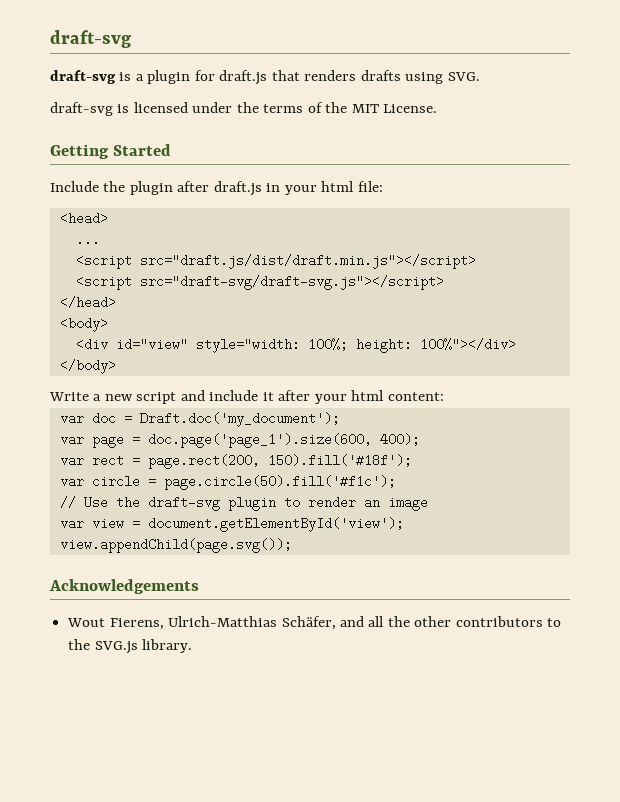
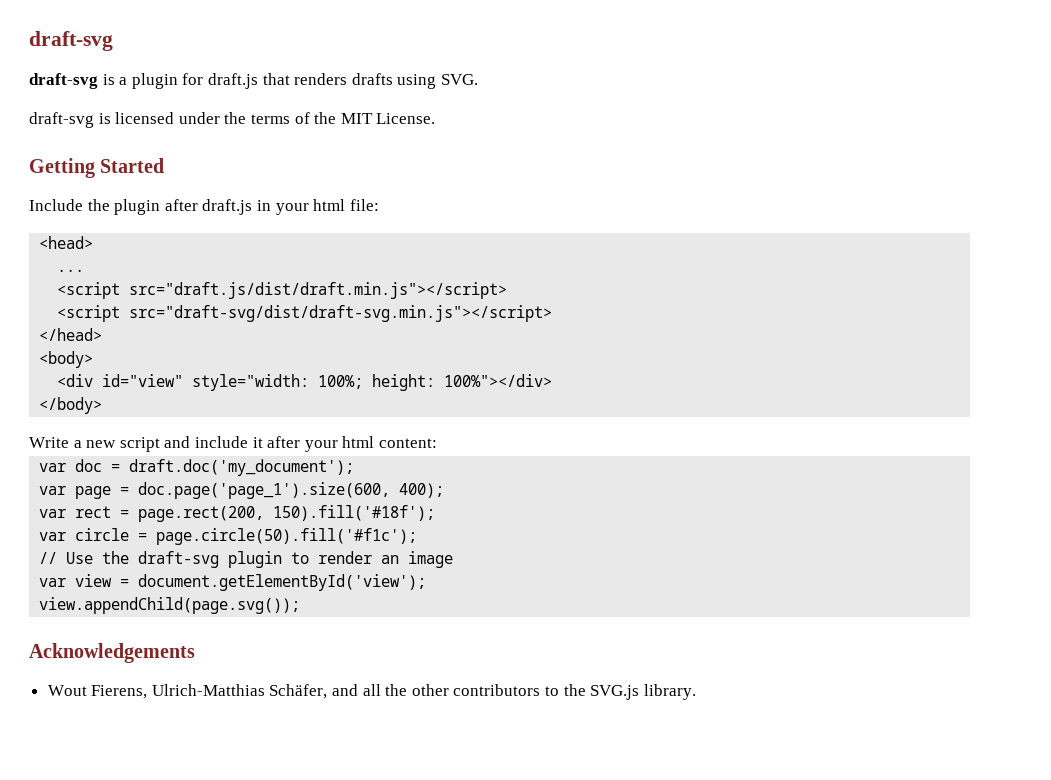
[139,275,444,290] src="draft-svg/draft-svg.js"></script> -> [129,305,553,322] src="draft-svg/dist/draft-svg.min.js"></script>
[139,412,340,427] Draft.doc('my_document'); -> [129,459,355,476] draft.doc('my_document');

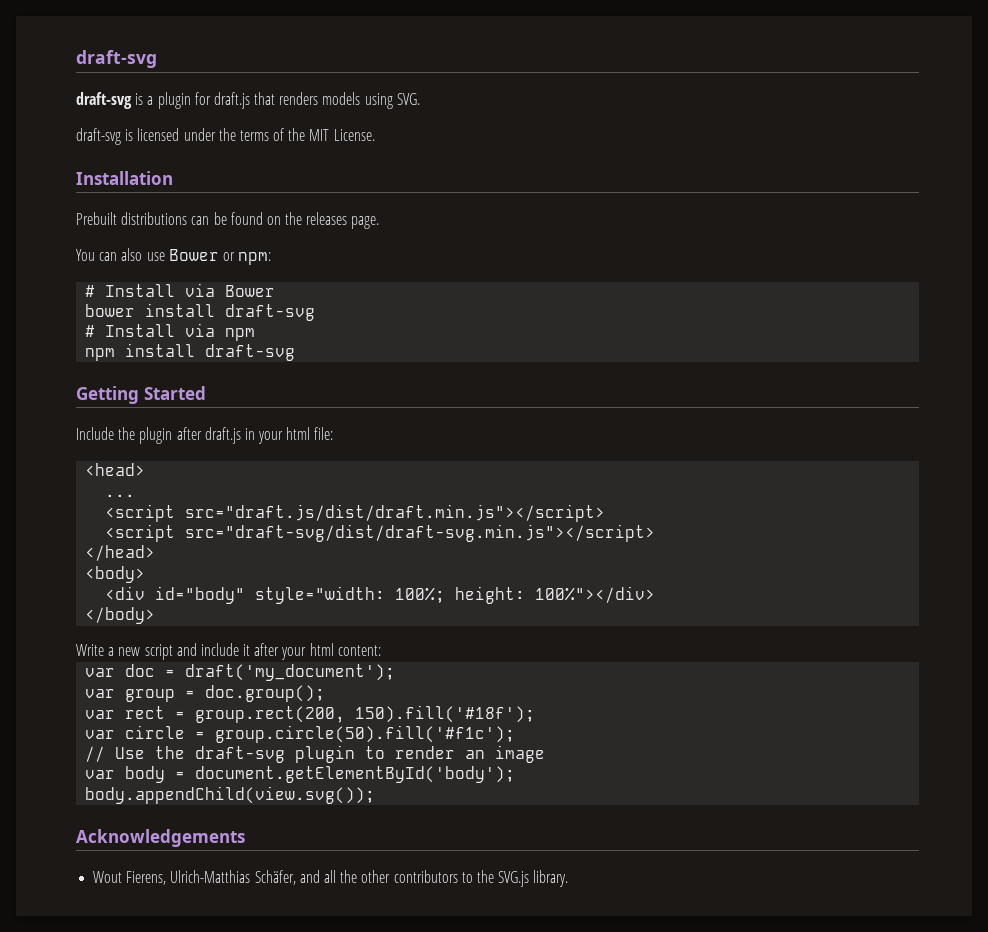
[351,73,393,85] drafts -> [322,92,361,105] models
(436, 118) none -> [76,171,173,185] [76,212,380,229] [76,248,272,265] [85,283,276,297] [85,303,316,321] [85,323,256,341] [85,343,296,361] // Installation // Prebuilt distributions can be found on the releases page. // You can also use Bower or npm: // # Install via Bower // bower install draft-svg // # Install via npm // npm install draft-svg
[102,374,184,387] id="view" -> [155,586,246,604] id="body"
[129,459,355,476] [39,482,445,499] draft.doc('my_document'); // var page = doc.page('page_1').size(600, 400); -> [185,664,396,681] [85,685,326,702] draft('my_document'); // var group = doc.group();
[138,506,265,522] page.rect(200, -> [195,706,346,723] group.rect(200,
[156,528,418,545] page.circle(50).fill('#f1c'); -> [215,725,516,743] group.circle(50).fill('#f1c');
[75,574,427,591] [39,597,301,614] view = document.getElementById('view'); // view.appendChild(page.svg()); -> [125,766,516,783] [85,786,376,804] body = document.getElementById('body'); // body.appendChild(view.svg());

